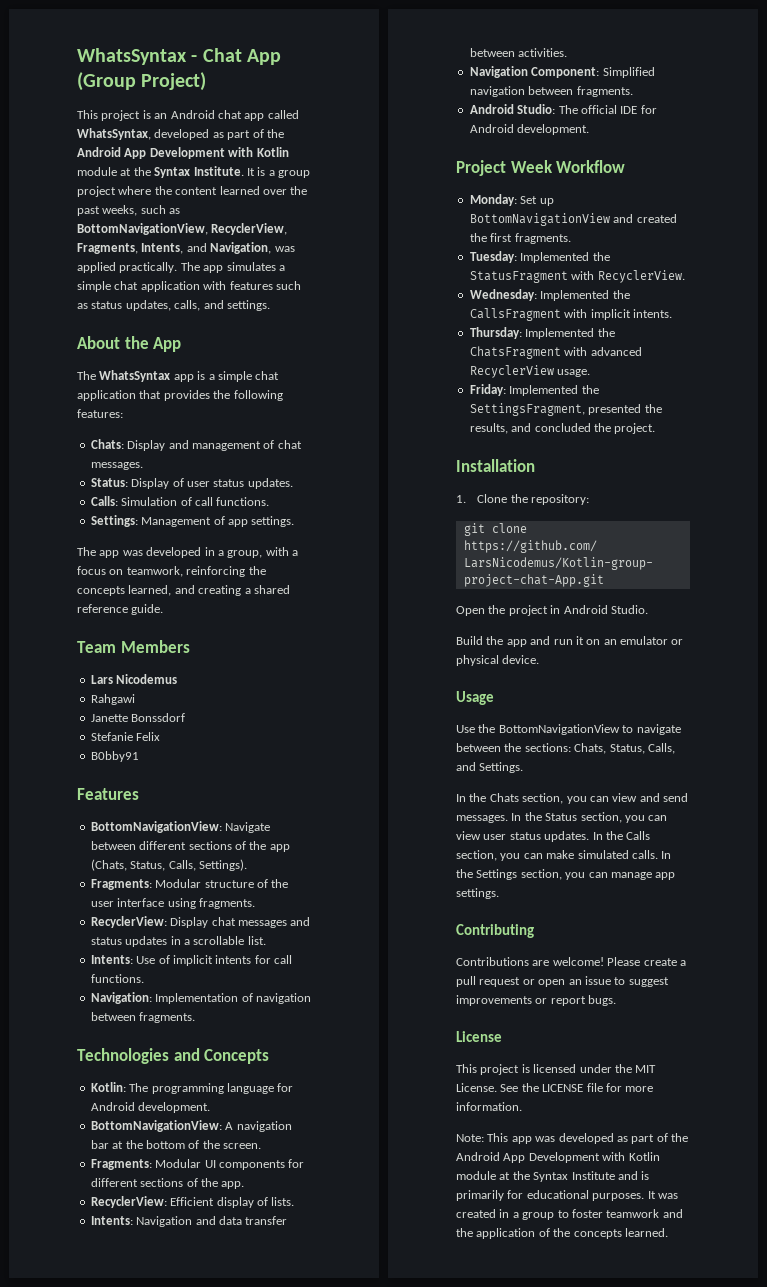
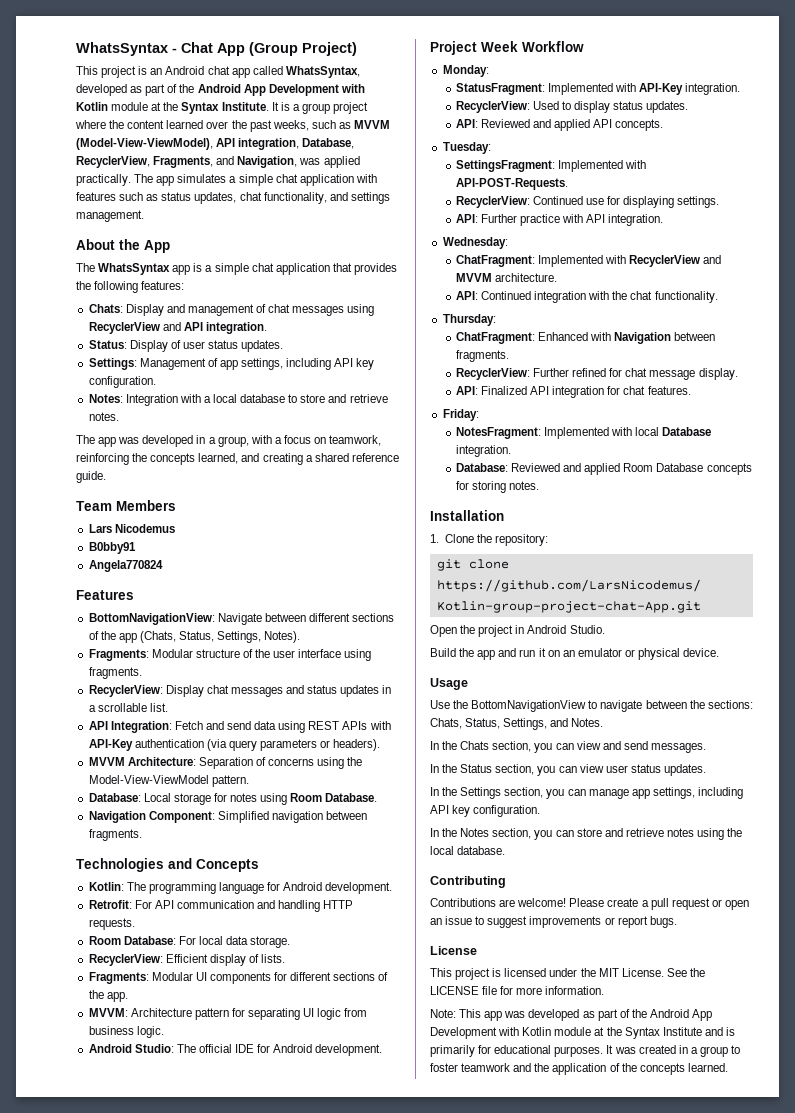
[77,223,208,235] BottomNavigationView, -> [354,120,391,129] [76,138,355,150] MVVM (Model-View-ViewModel), API integration, Database,
[141,243,184,254] Intents, -> (214, 162) none
[174,300,270,311] calls, and settings. -> [239,192,390,204] [76,210,144,222] chat functionality, and settings management.
[90,462,143,470] messages. -> [292,304,375,316] [88,322,267,334] messages using RecyclerView and API integration.
[90,496,270,506] // Calls: Simulation of call functions. -> (284, 346) none
[251,516,295,527] settings. -> [241,358,375,370] [88,376,156,388] [88,394,388,406] [88,412,119,421] settings, including API key configuration. // Notes: Integration with a local database to store and retrieve notes.
[90,694,135,705] [90,713,186,722] [90,732,161,741] [90,751,139,762] Rahgawi // Janette Bonssdorf // Stefanie Felix // B0bby91 -> [88,542,136,554] [88,560,163,572] B0bby91 // Angela770824
[168,859,247,871] Calls, Settings). -> [217,631,301,643] Settings, Notes).
[90,955,292,966] [90,974,144,983] [90,992,253,1004] Intents: Use of implicit intents for call functions. // Navigation: Implementation of -> [88,721,391,733] [88,739,381,751] [88,757,363,769] [88,775,249,787] [88,793,378,805] [88,811,269,823] API Integration: Fetch and send data using REST APIs with API-Key authentication (via query parameters or headers). // MVVM Architecture: Separation of concerns using the Model-View-ViewModel pattern. // Database: Local storage for notes using Room Database. // Navigation Component: Simplified
[90,1120,292,1132] [90,1140,261,1149] BottomNavigationView: A navigation bar at the bottom of the screen. -> [88,900,354,912] [88,918,135,930] [88,936,291,948] [88,954,286,966] Retrofit: For API communication and handling HTTP requests. // Room Database: For local data storage. // RecyclerView: Efficient display of lists.
[90,1196,295,1208] [90,1216,288,1227] [469,48,568,57] [469,66,655,78] [469,86,633,97] RecyclerView: Efficient display of lists. // Intents: Navigation and data transfer between activities. // Navigation Component: Simplified navigation between fragments. -> [88,1008,368,1020] [88,1026,164,1038] MVVM: Architecture pattern for separating UI logic from business logic.
[520,196,554,206] [469,213,677,226] [469,233,571,244] [469,251,610,263] [469,270,685,283] [469,289,630,301] [469,308,672,321] [469,327,615,339] [469,346,642,359] [469,365,591,378] [469,384,599,396] [469,403,662,416] [469,423,656,434] Set up BottomNavigationView and created the first fragments. // Tuesday: Implemented the StatusFragment with RecyclerView. // Wednesday: Implemented the CallsFragment with implicit intents. // Thursday: Implemented the ChatsFragment with advanced RecyclerView usage. // Friday: Implemented the SettingsFragment, presented the results, and concluded the project. -> [455,83,741,95] [455,101,689,113] [455,119,664,131] [442,142,491,154] [455,160,647,172] [455,178,568,190] [455,196,720,208] [455,214,664,226] [442,237,508,249] [455,255,722,267] [455,273,557,282] [455,291,718,303] [442,314,496,326] [455,332,716,344] [455,350,509,362] [455,368,738,380] [455,386,691,398] [442,409,479,421] [455,427,712,439] [455,445,511,457] [455,463,752,475] [455,481,540,493] // StatusFragment: Implemented with API-Key integration. // RecyclerView: Used to display status updates. // API: Reviewed and applied API concepts. // Tuesday: // SettingsFragment: Implemented with API-POST-Requests. // RecyclerView: Continued use for displaying settings. // API: Further practice with API integration. // Wednesday: // ChatFragment: Implemented with RecyclerView and MVVM architecture. // API: Continued integration with the chat functionality. // Thursday: // ChatFragment: Enhanced with Navigation between fragments. // RecyclerView: Further refined for chat message display. // API: Finalized API integration for chat features. // Friday: // NotesFragment: Implemented with local Database integration. // Database: Reviewed and applied Room Database concepts for storing notes.
[647,743,675,754] [456,762,524,773] Calls, and Settings. -> [503,718,604,730] Settings, and Notes.
(508, 819) none -> (706, 748) //
[592,831,651,840] [456,850,658,861] In the Calls section, you can make simulated calls. -> (706, 770) //
[456,888,499,899] settings. -> [652,787,743,799] [430,805,541,817] [430,828,743,840] [430,846,506,855] settings, including API key configuration. // In the Notes section, you can store and retrieve notes using the local database.

